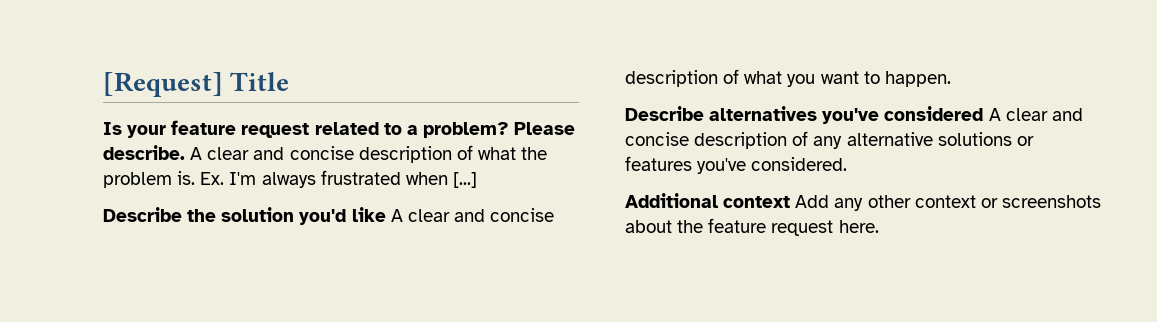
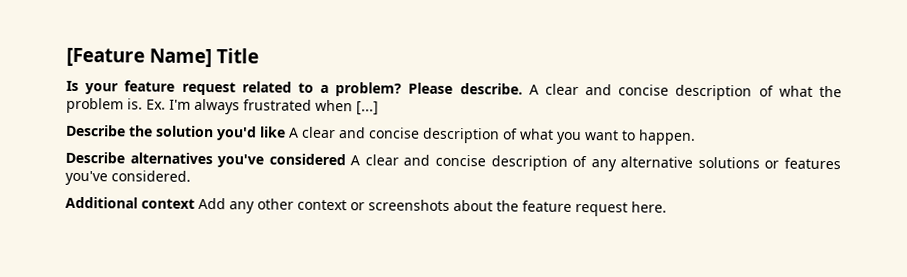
[103,72,223,97] [Request] -> [66,47,213,68] [Feature Name]

